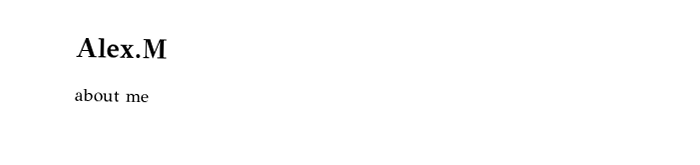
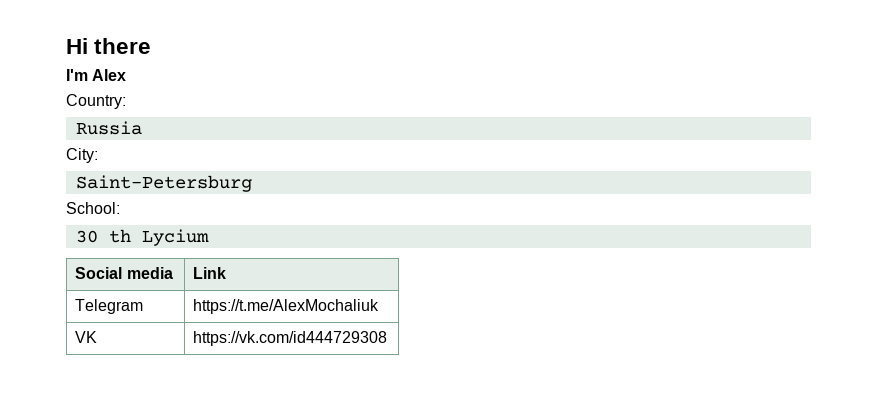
[75,37,168,59] [74,88,149,103] Alex.M // about me -> [66,38,152,54] [66,69,127,81] [66,94,126,109] [75,121,142,135] [66,148,98,163] [75,175,252,192] [66,202,120,214] [75,229,209,246] [75,267,173,279] [193,267,227,279] [75,299,144,314] [193,299,380,314] [75,331,98,343] [193,331,388,346] Hi there // I'm Alex // Country: // Russia // City: // Saint-Petersburg // School: // 30 th Lycium // Social media | Link // Telegram | https://t.me/AlexMochaliuk // VK | https://vk.com/id444729308

